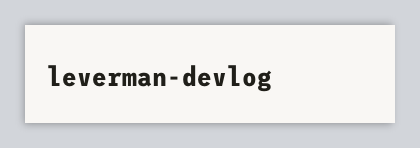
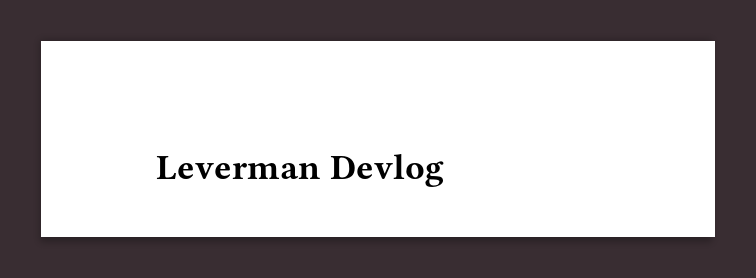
[47,65,272,92] leverman-devlog -> [156,154,444,187] Leverman Devlog

